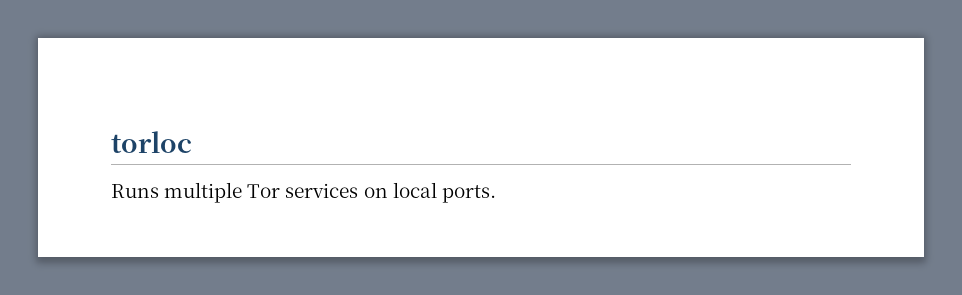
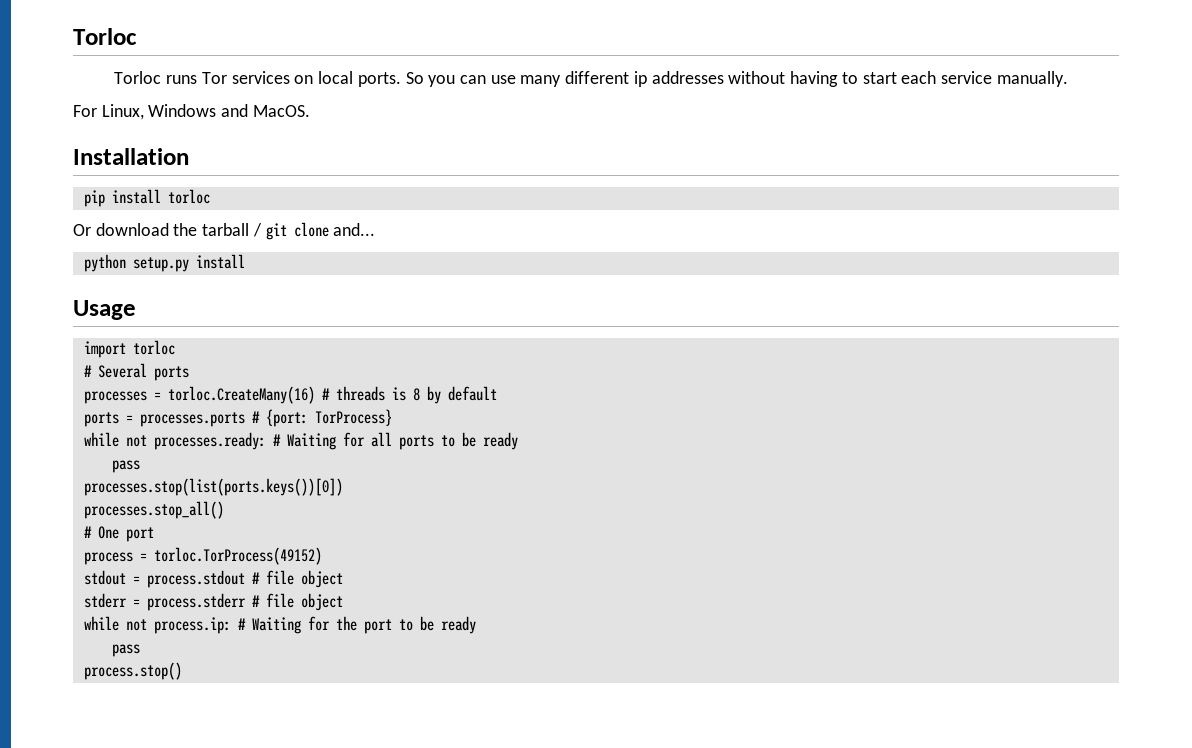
[111,131,192,153] [111,182,243,203] torloc // Runs multiple -> [73,28,137,45] [114,71,198,84] Torloc // Torloc runs
(496, 194) none -> [405,71,1068,87] [73,104,310,120] [73,148,189,165] [83,189,210,207] [73,222,376,240] [83,254,245,272] [73,300,136,320] [83,340,175,358] [83,363,189,381] [83,386,497,404] [83,409,392,427] [83,432,518,450] [111,460,140,473] [83,478,343,496] [83,501,224,519] [83,526,154,542] [83,547,322,565] [83,570,343,588] [83,593,343,611] [83,616,476,634] [111,644,140,657] [83,662,182,680] So you can use many different ip addresses without having to start each service manually. // For Linux, Windows and MacOS. // Installation // pip install torloc // Or download the tarball / git clone and... // python setup.py install // Usage // import torloc // # Several ports // processes = torloc.CreateMany(16) # threads is 8 by default // ports = processes.ports # {port: TorProcess} // while not processes.ready: # Waiting for all ports to be ready // pass // processes.stop(list(ports.keys())[0]) // processes.stop_all() // # One port // process = torloc.TorProcess(49152) // stdout = process.stdout # file object // stderr = process.stderr # file object // while not process.ip: # Waiting for the port to be ready // pass // process.stop()

